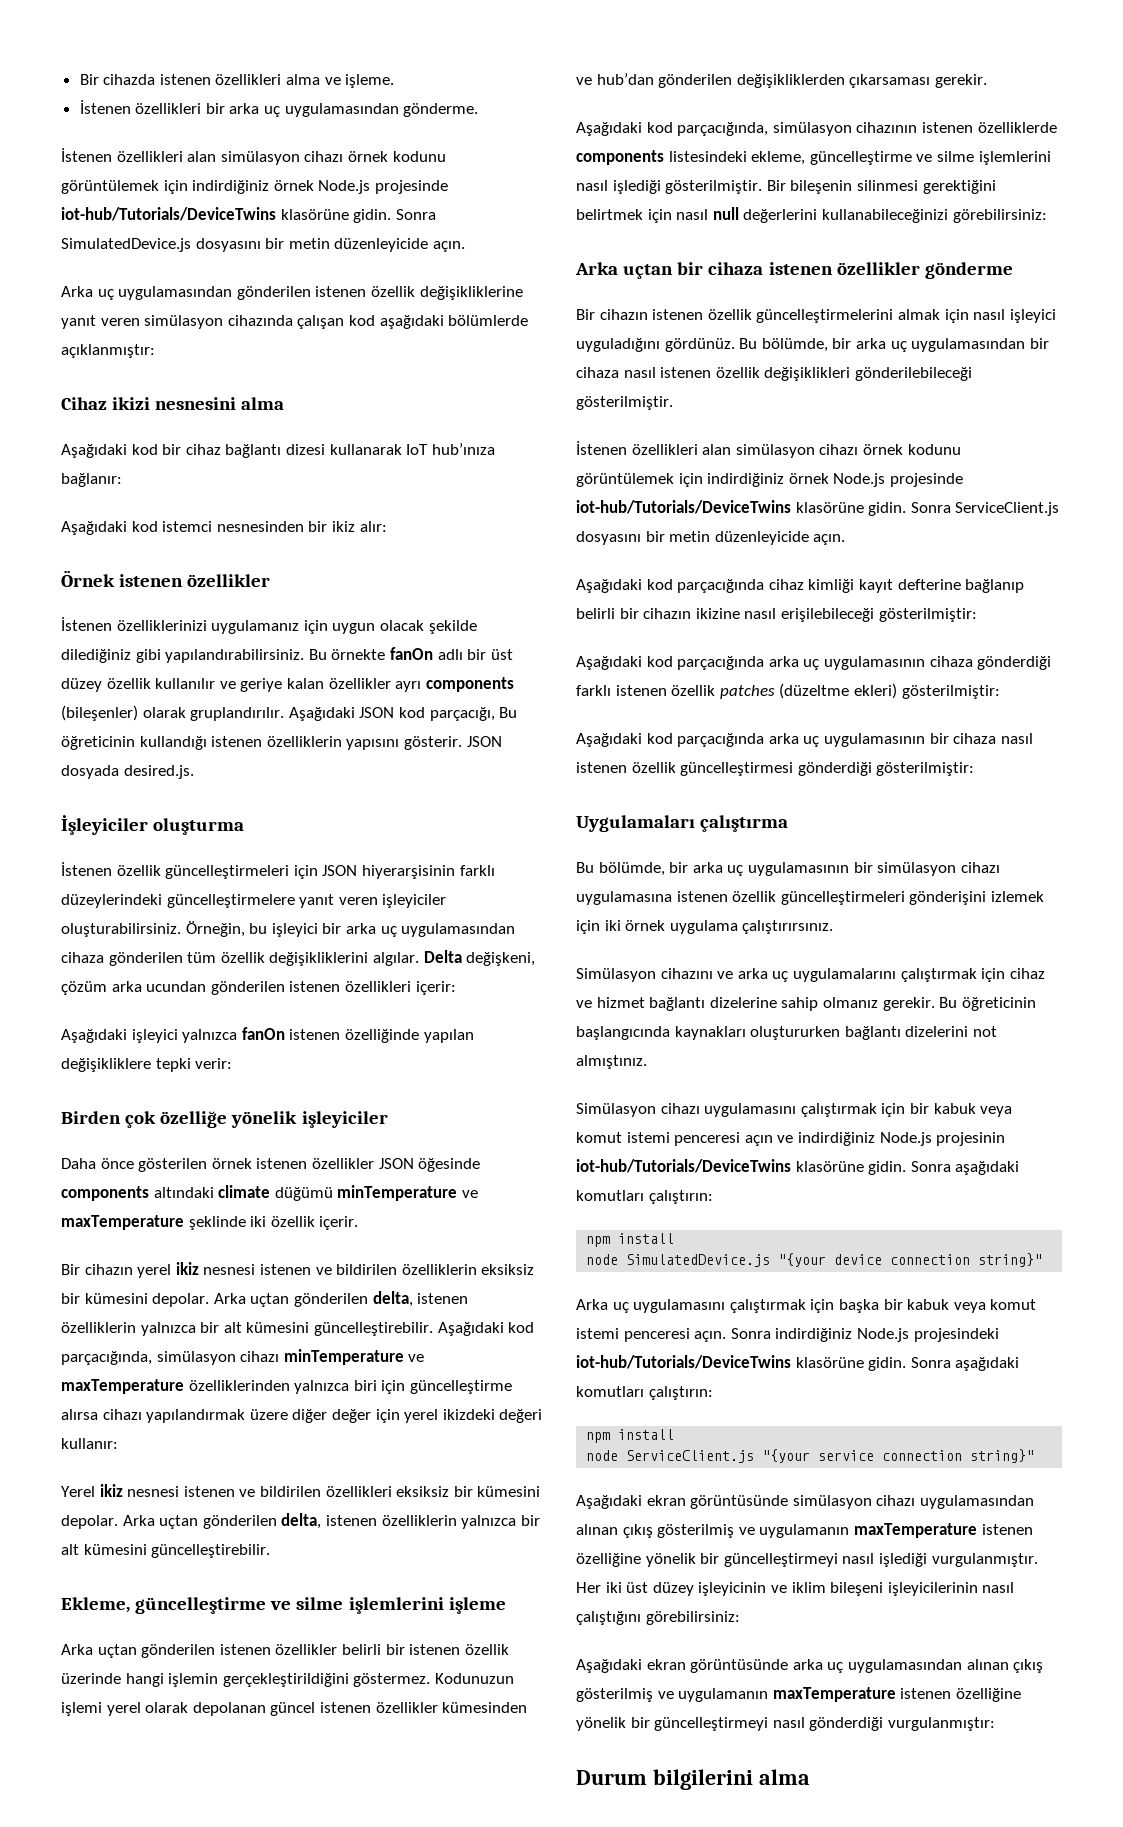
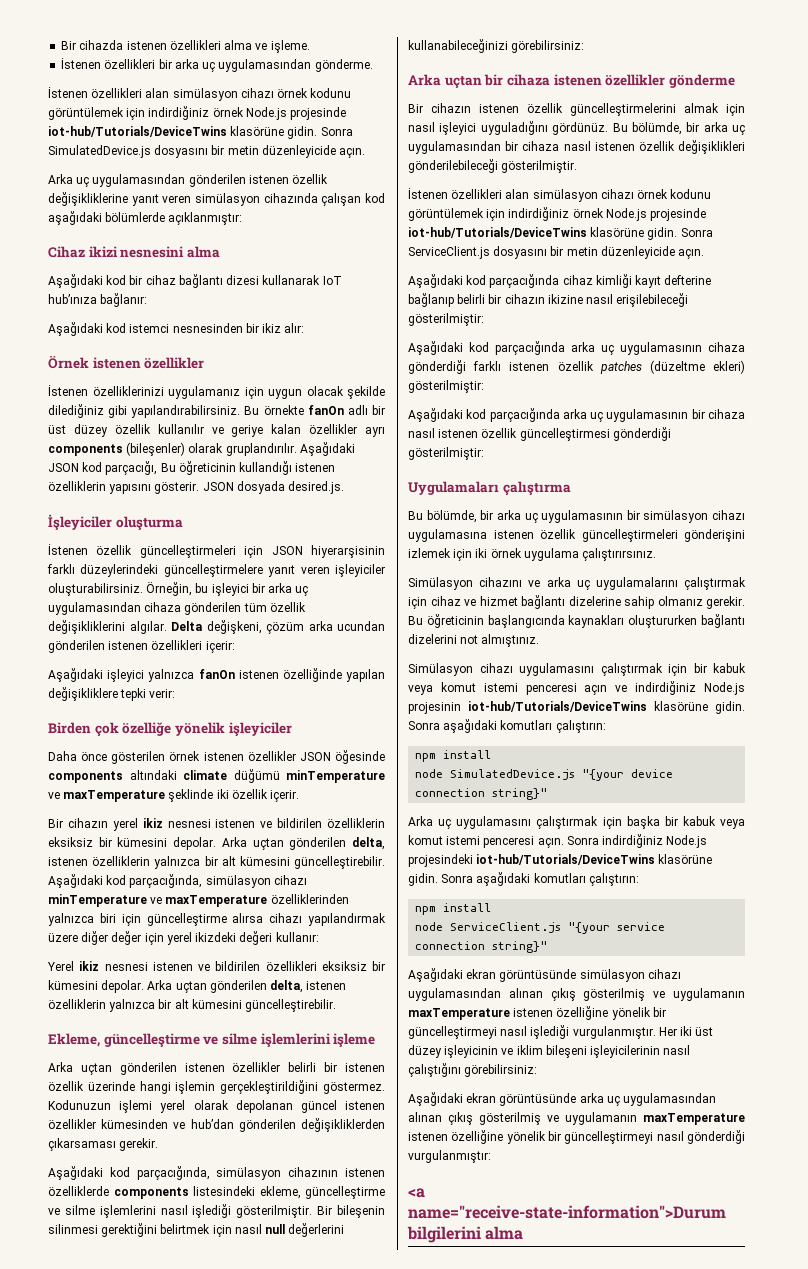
[576,1770,647,1785] Durum -> [408,1188,425,1198] [408,1205,726,1219] <a name="receive-state-information">Durum

